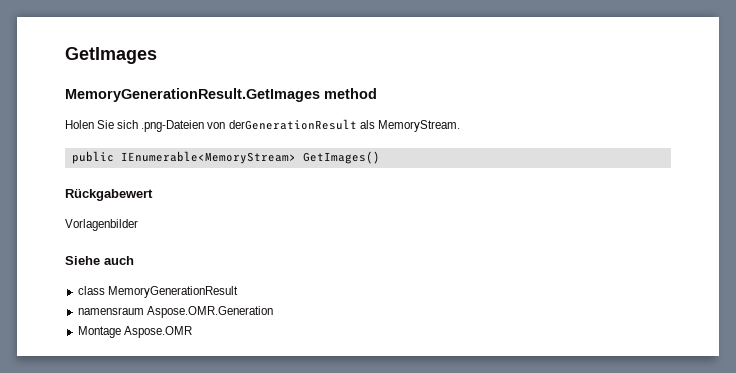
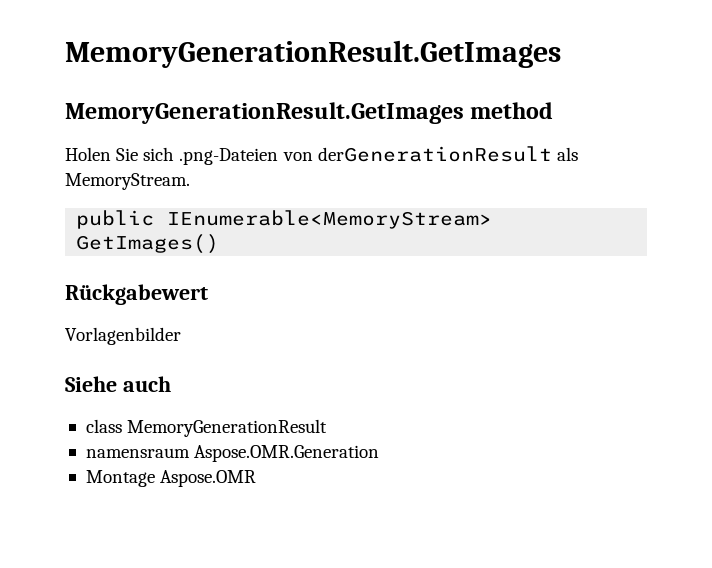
[65,47,157,64] GetImages -> [65,40,561,68] MemoryGenerationResult.GetImages

